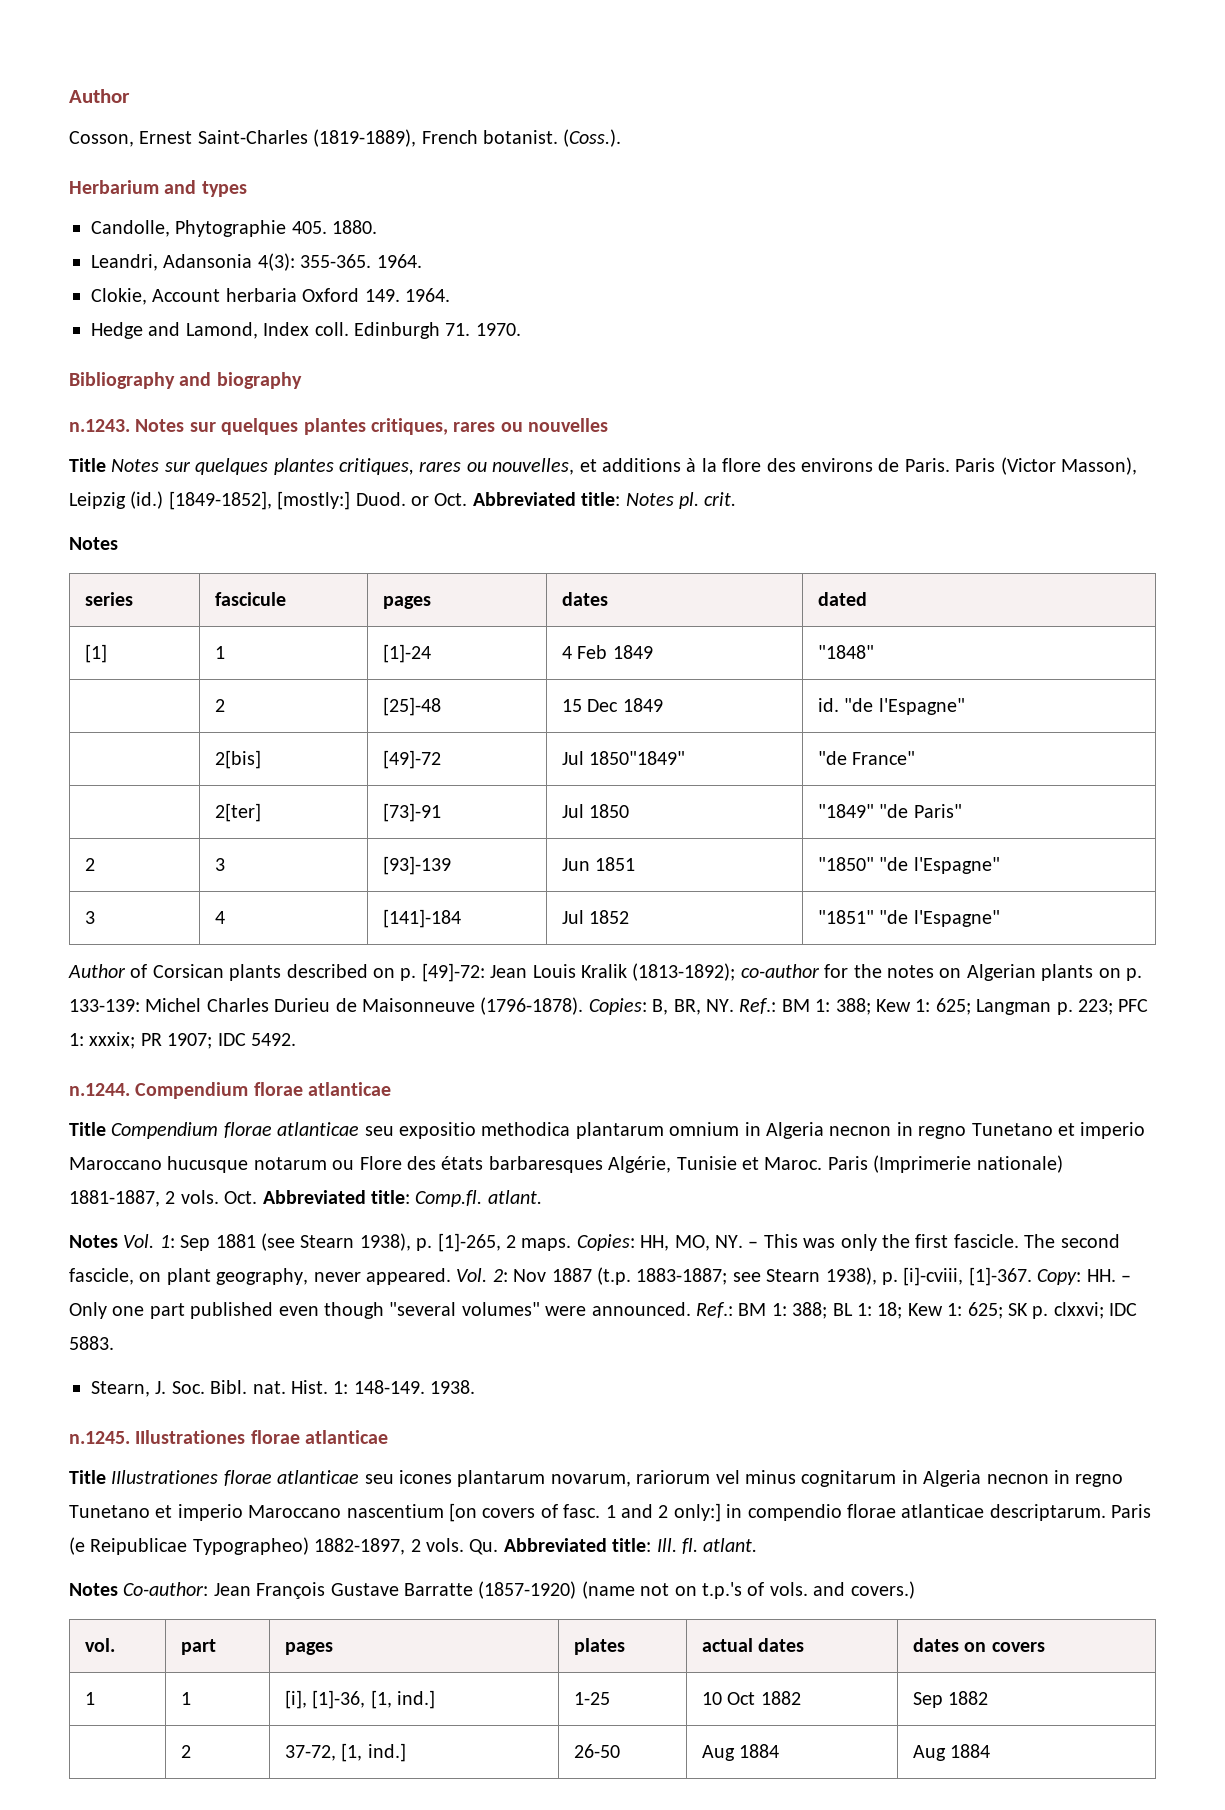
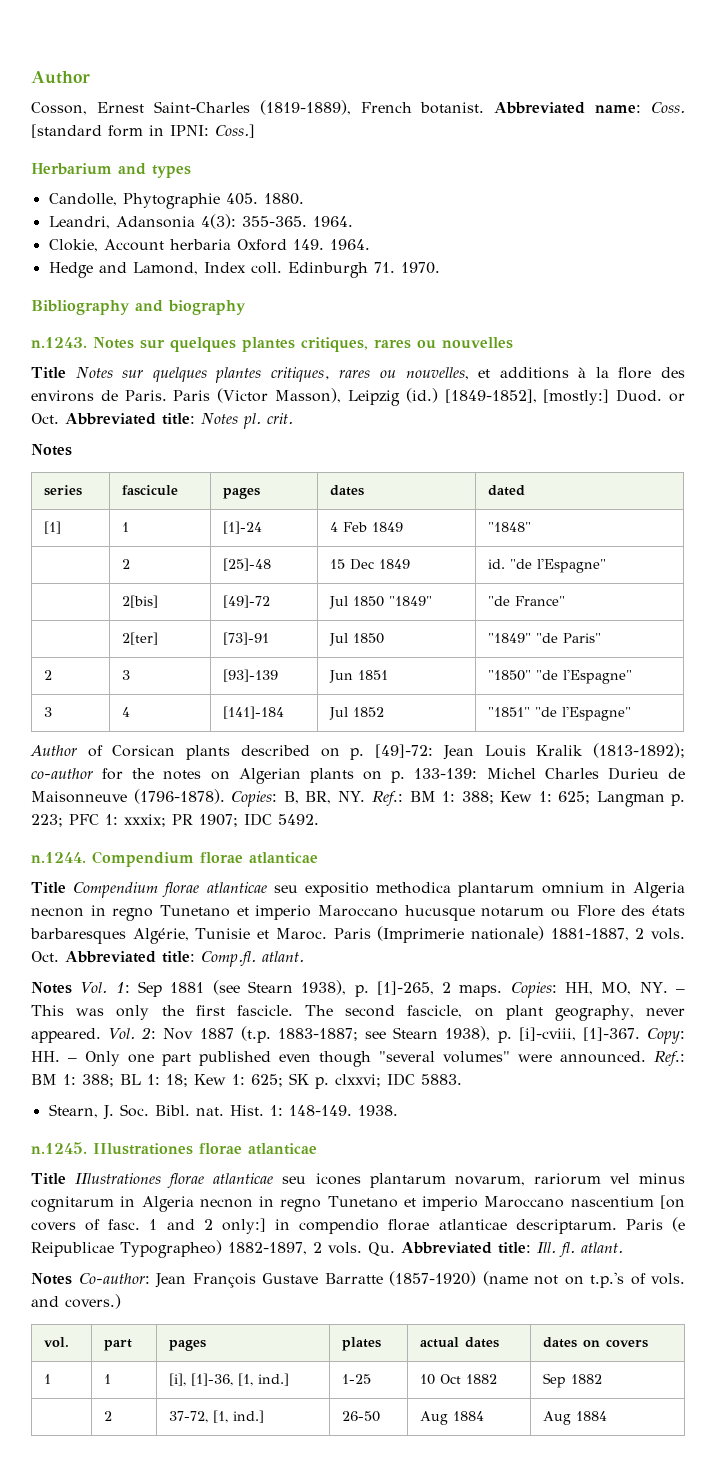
[563,129,622,147] (Coss.). -> [494,102,685,114] [31,124,255,138] Abbreviated name: Coss. [standard form in IPNI: Coss.]
[589,751,686,765] 1850"1849" -> [352,596,432,607] 1850 "1849"

